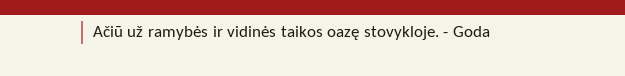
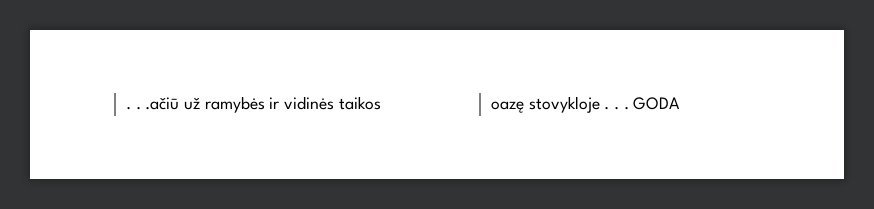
[92,26,123,37] Ačiū -> [125,97,180,110] . . .ačiū
[363,26,491,40] stovykloje. - Goda -> [528,96,681,113] stovykloje . . . GODA

